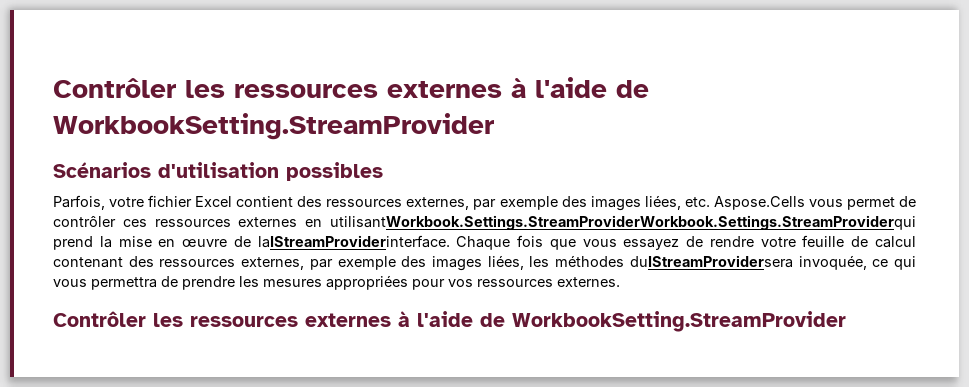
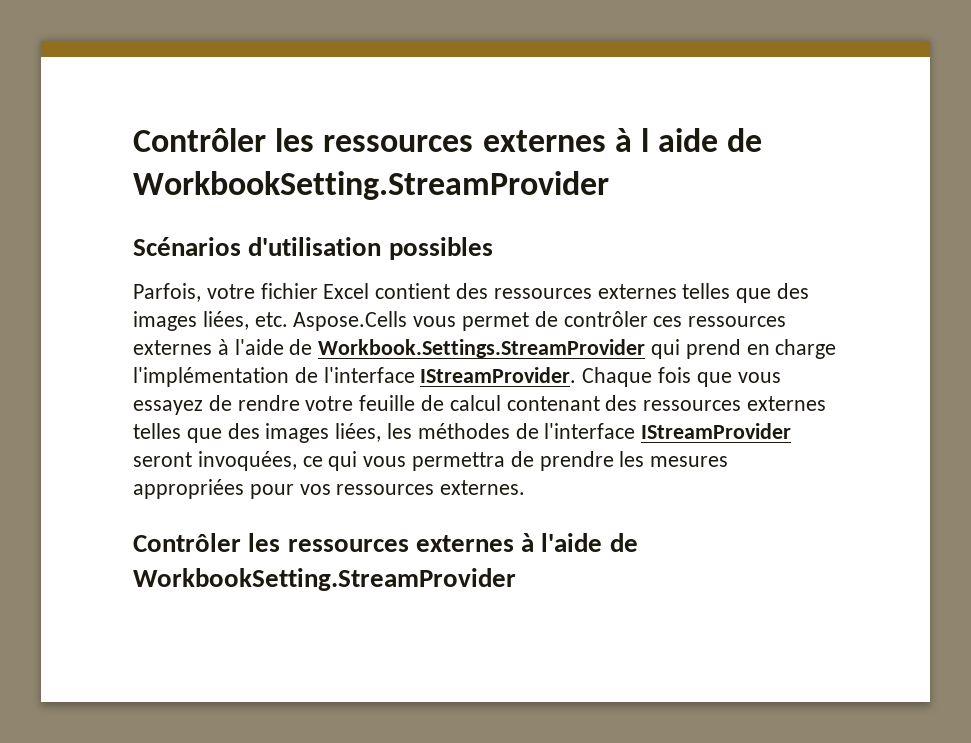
[53,77,607,98] Contrôler les ressources externes à l'aide -> [133,128,719,152] Contrôler les ressources externes à l aide
[406,196,558,210] externes, par exemple -> [597,283,772,303] externes telles que
[305,215,916,230] [53,235,450,250] en utilisantWorkbook.Settings.StreamProviderWorkbook.Settings.StreamProviderqui prend la mise en œuvre de laIStreamProviderinterface. -> [217,339,837,359] [133,367,577,387] à l'aide de Workbook.Settings.StreamProvider qui prend en charge l'implémentation de l'interface IStreamProvider.
[241,256,396,270] externes, par exemple -> [747,396,827,411] [133,423,222,443] externes telles que
[629,255,867,270] duIStreamProvidersera invoquée, -> [515,423,792,439] [133,451,297,471] de l'interface IStreamProvider seront invoquées,

